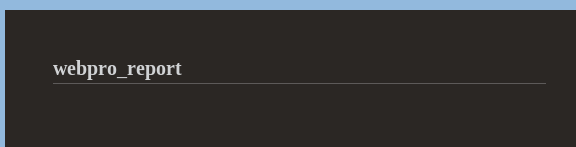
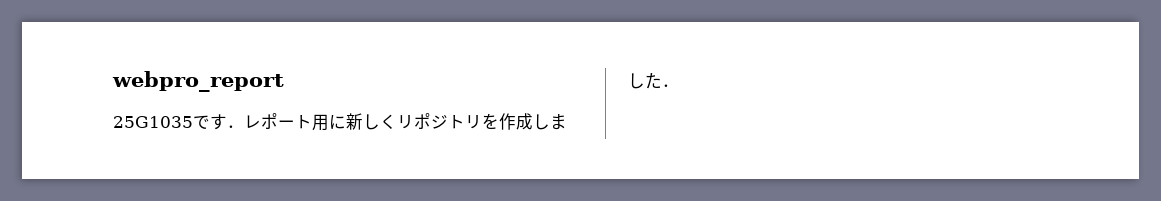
(182, 70) none -> [113,113,567,131] [628,72,679,89] // 25G1035です．レポート用に新しくリポジトリを作成しました．

